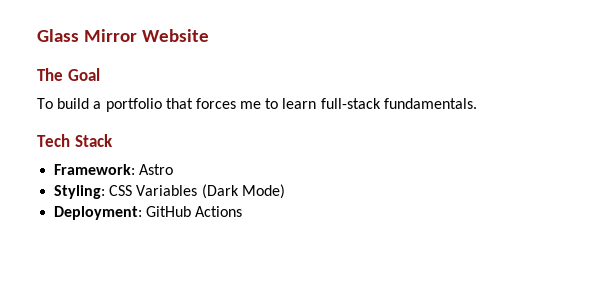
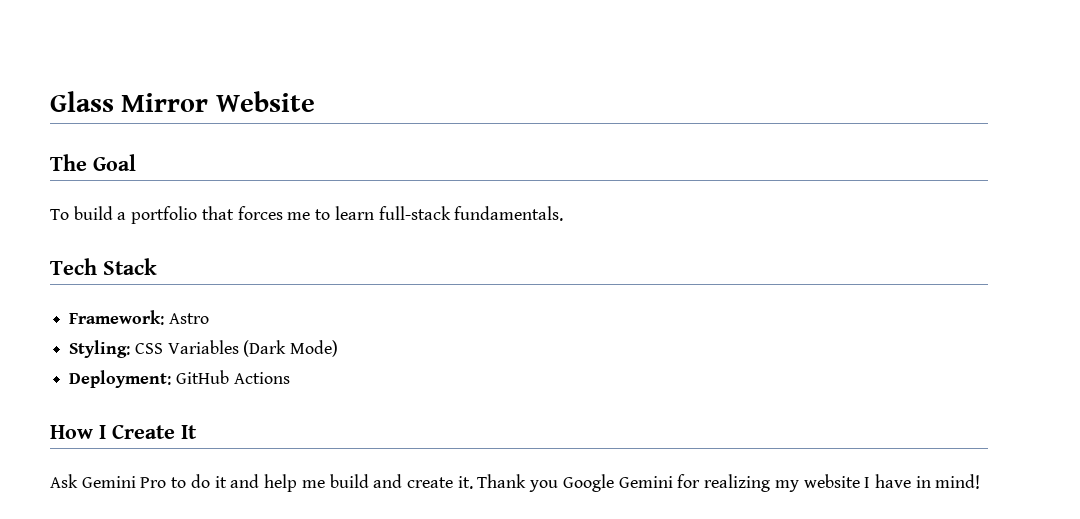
(243, 211) none -> [50,424,197,439] [50,474,981,492] // How I Create It // Ask Gemini Pro to do it and help me build and create it. Thank you Google Gemini for realizing my website I have in mind!

